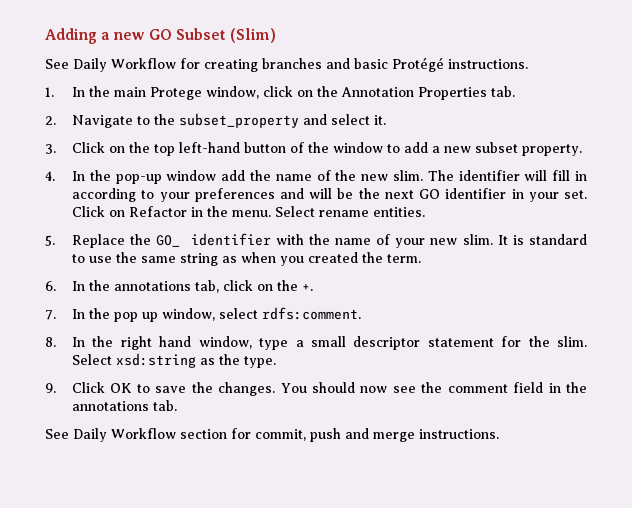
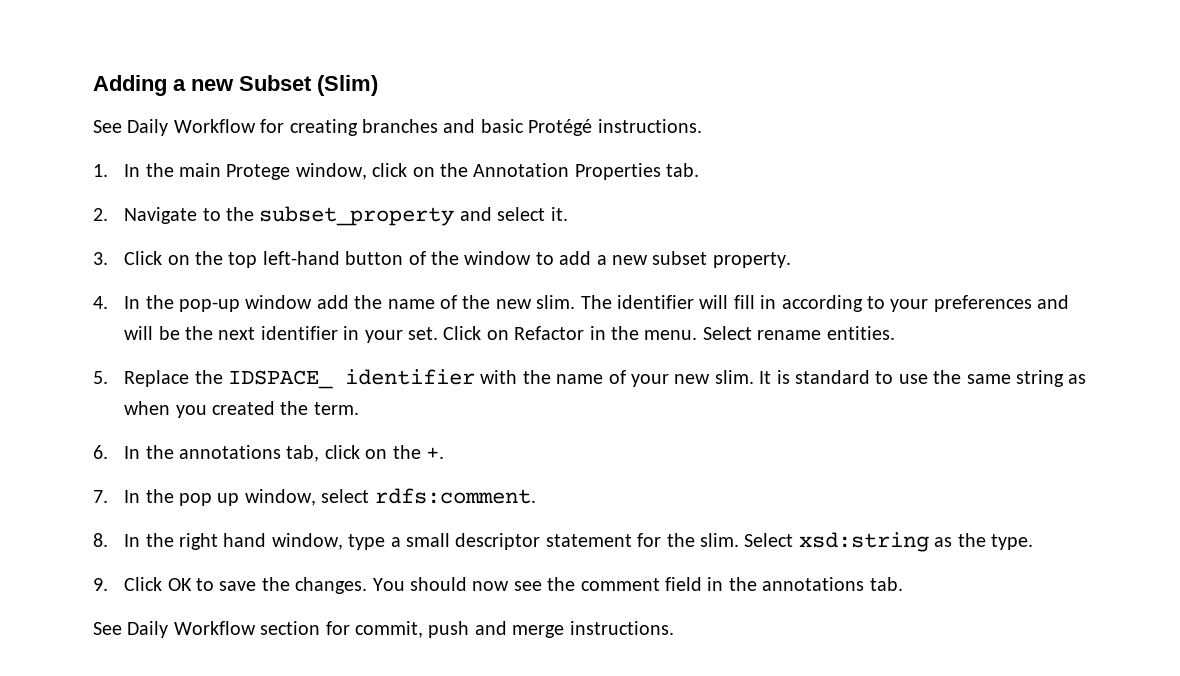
[148,29,172,40] GO -> (234, 85) none
[419,189,441,199] GO -> (256, 333) none
[156,235,181,247] GO_ -> [228,370,334,389] IDSPACE_

